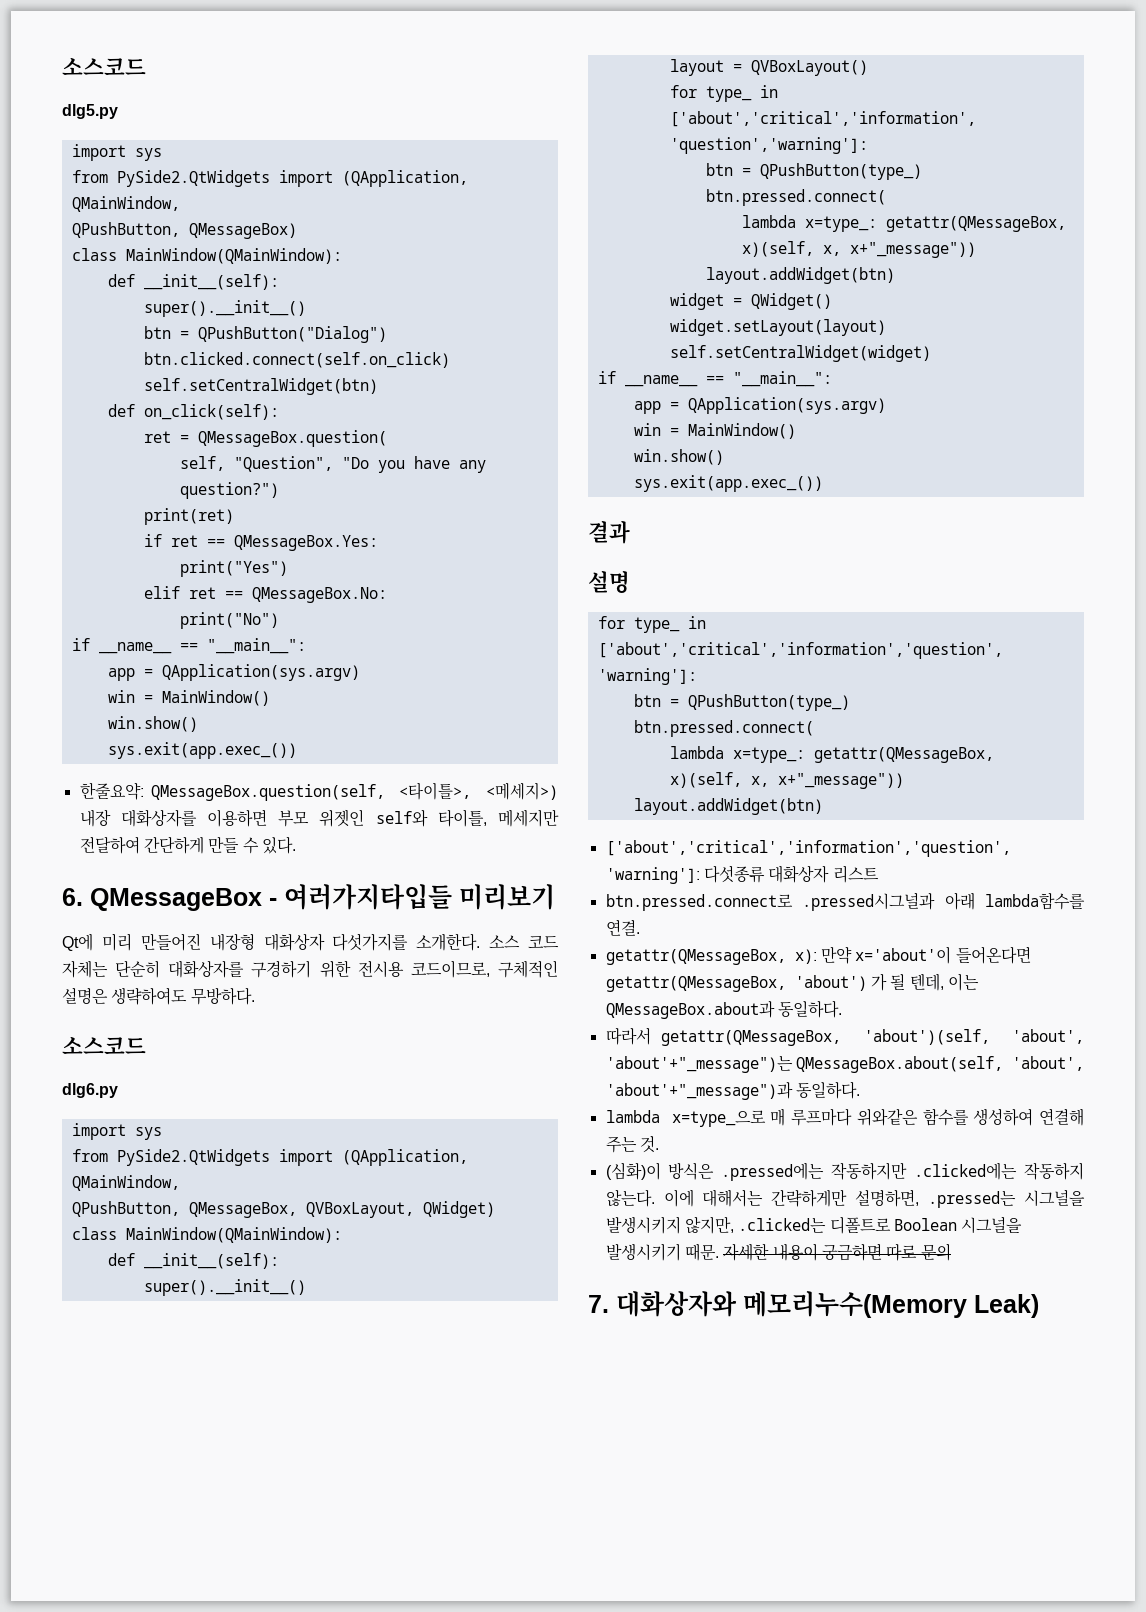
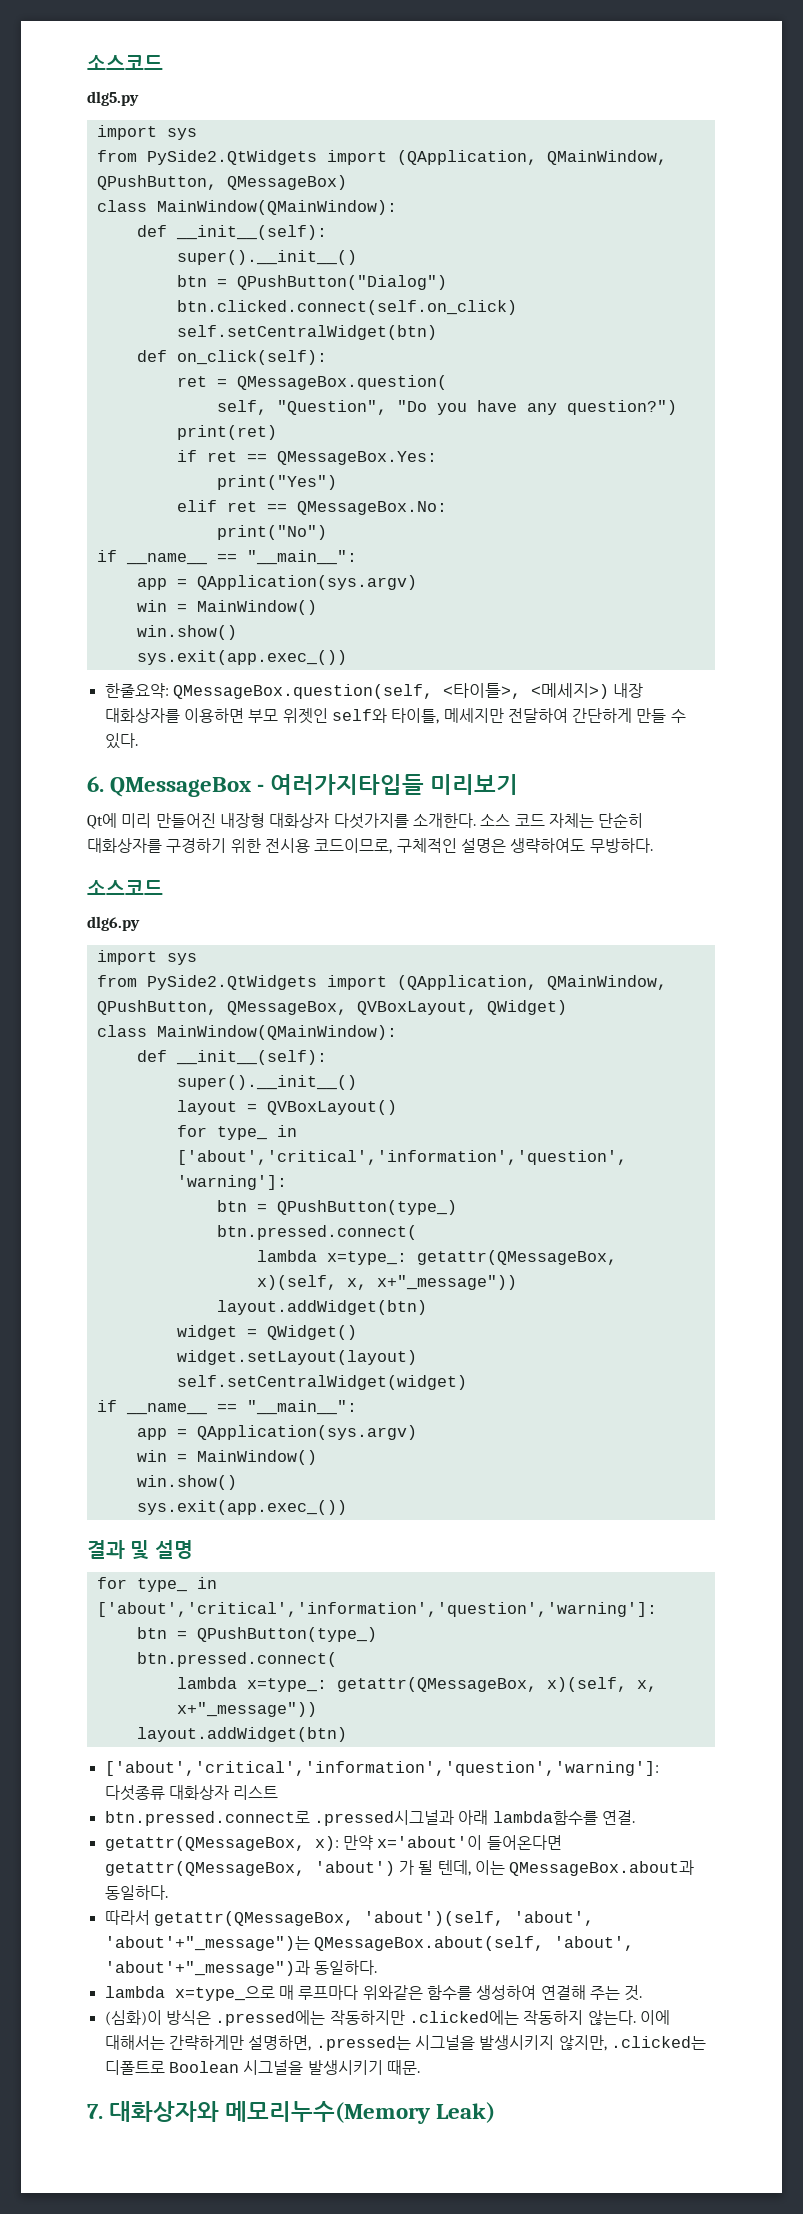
(630, 532) // -> [130,1540,150,1560] 및
[723,1243,951,1261] 자세한 내용이 궁금하면 따로 문의 -> (420, 2067) none

